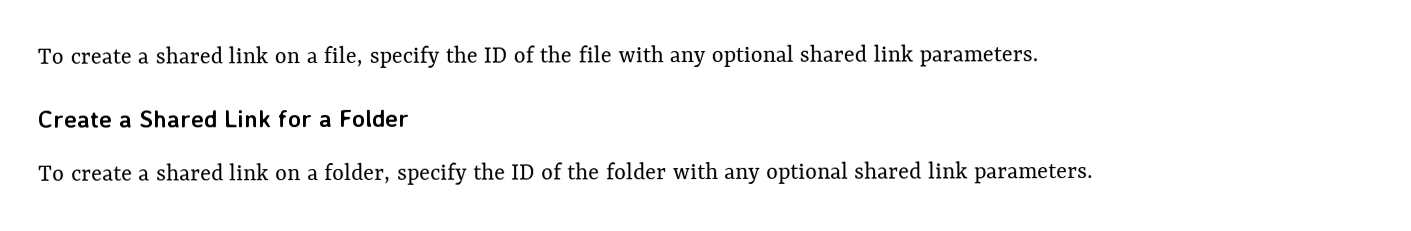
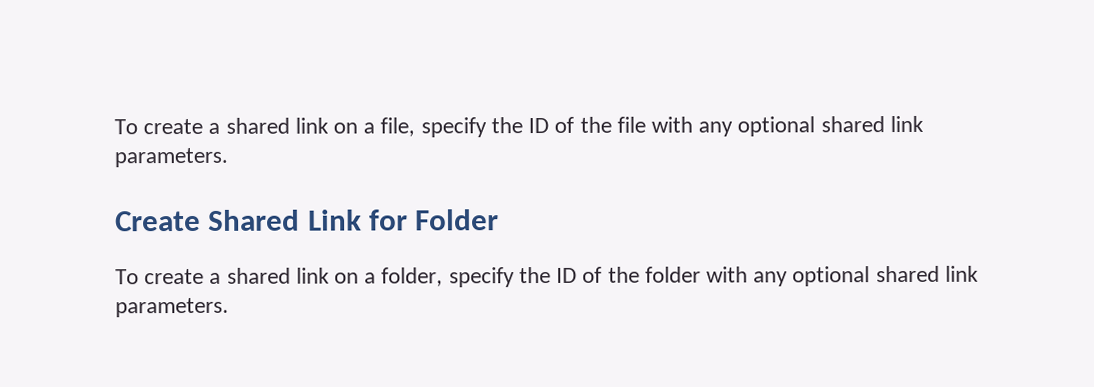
[118,115,133,128] a -> (201, 221) none
[318,114,333,128] a -> (409, 220) none

